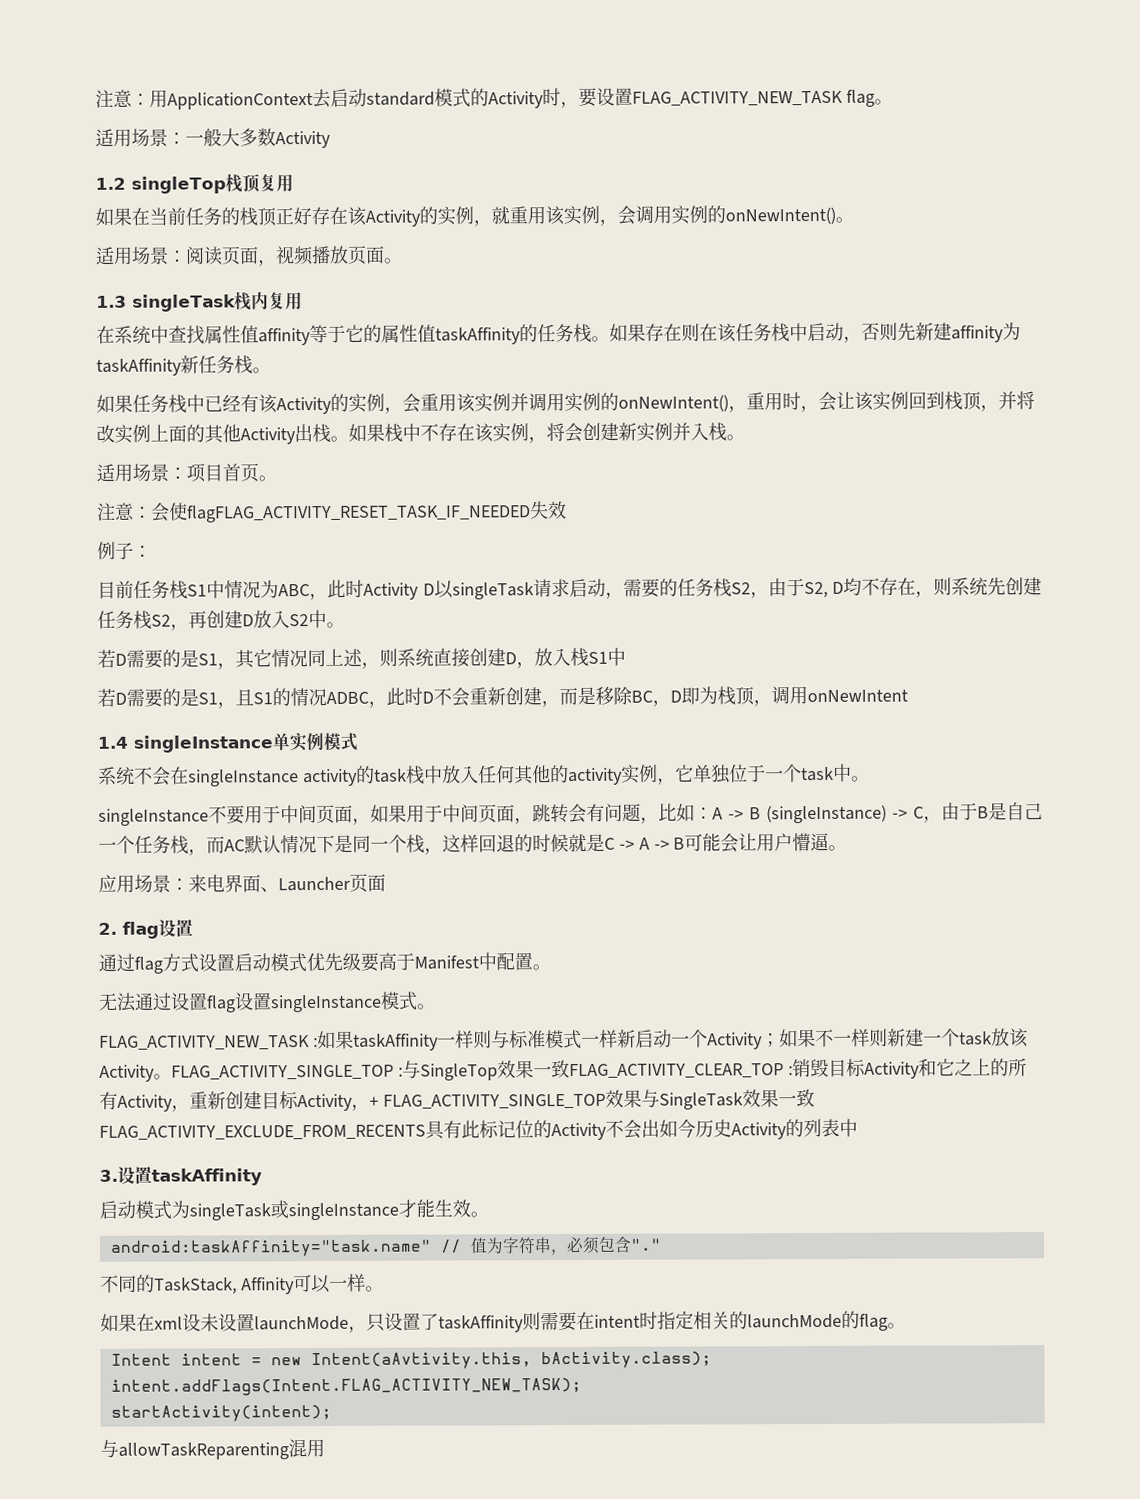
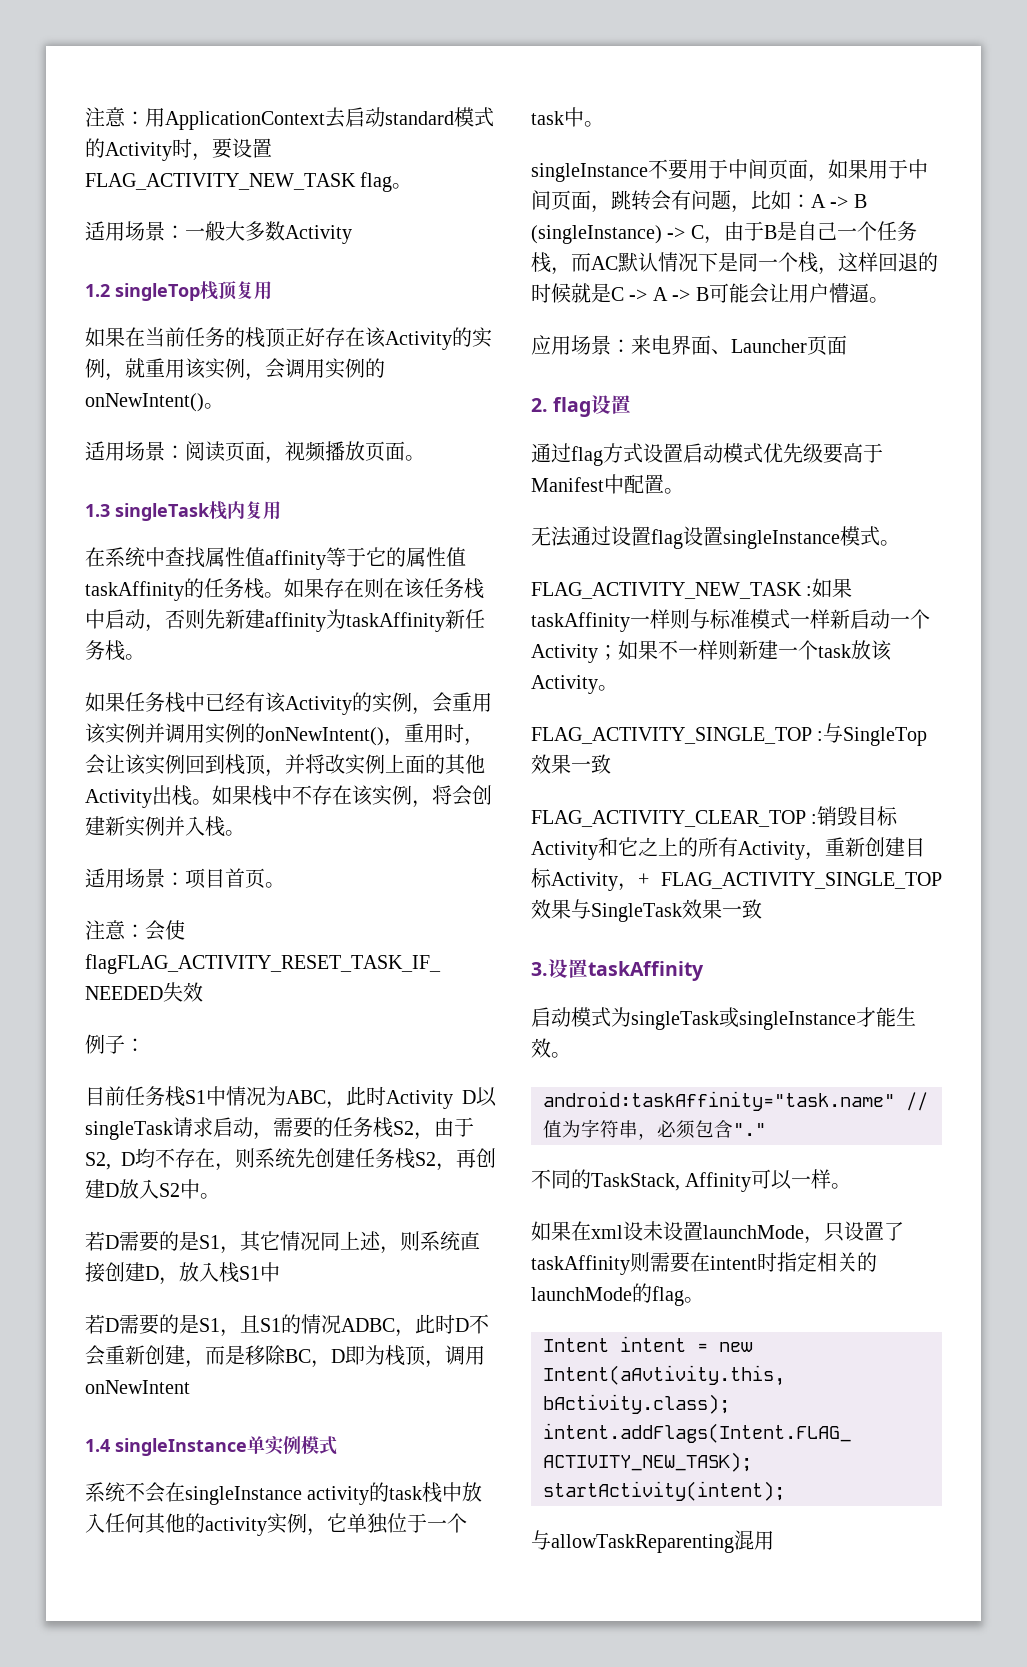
(172, 1076) none -> (618, 688) //
(570, 1069) none -> (611, 764) //
[99,1118,858,1141] FLAG_ACTIVITY_EXCLUDE_FROM_RECENTS具有此标记位的Activity不会出如今历史Activity的列表中 -> (762, 909) none

